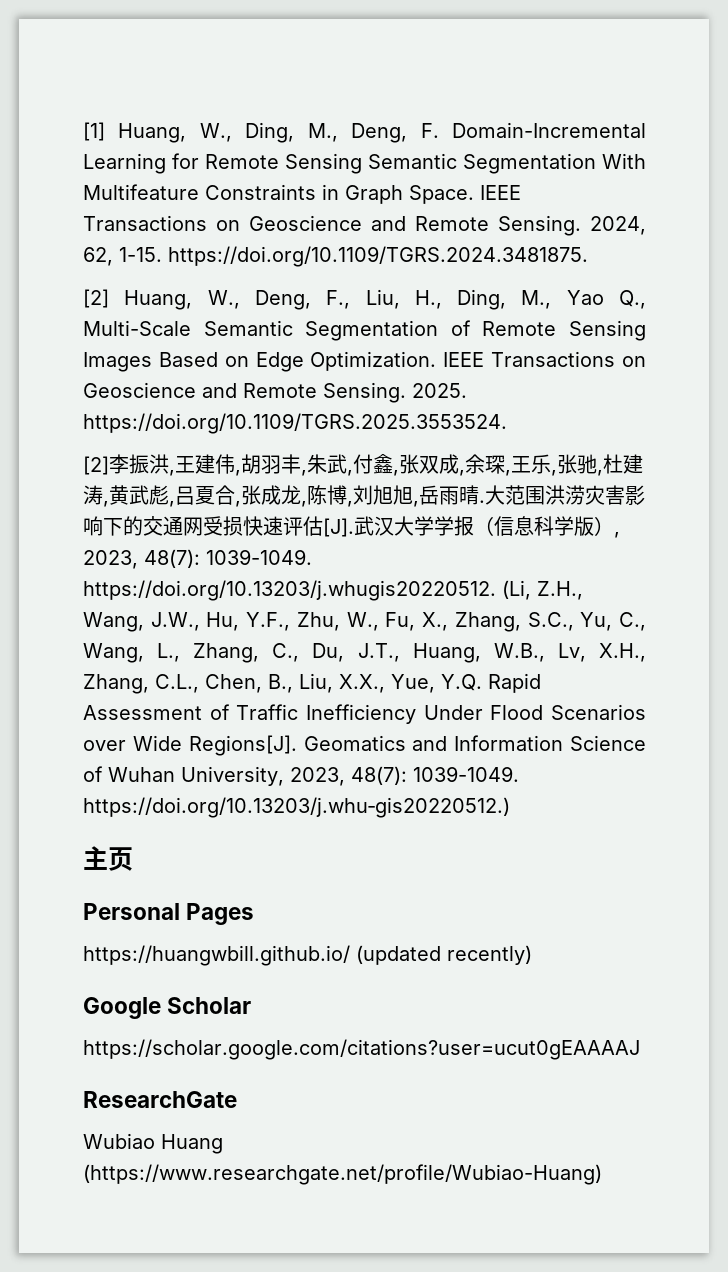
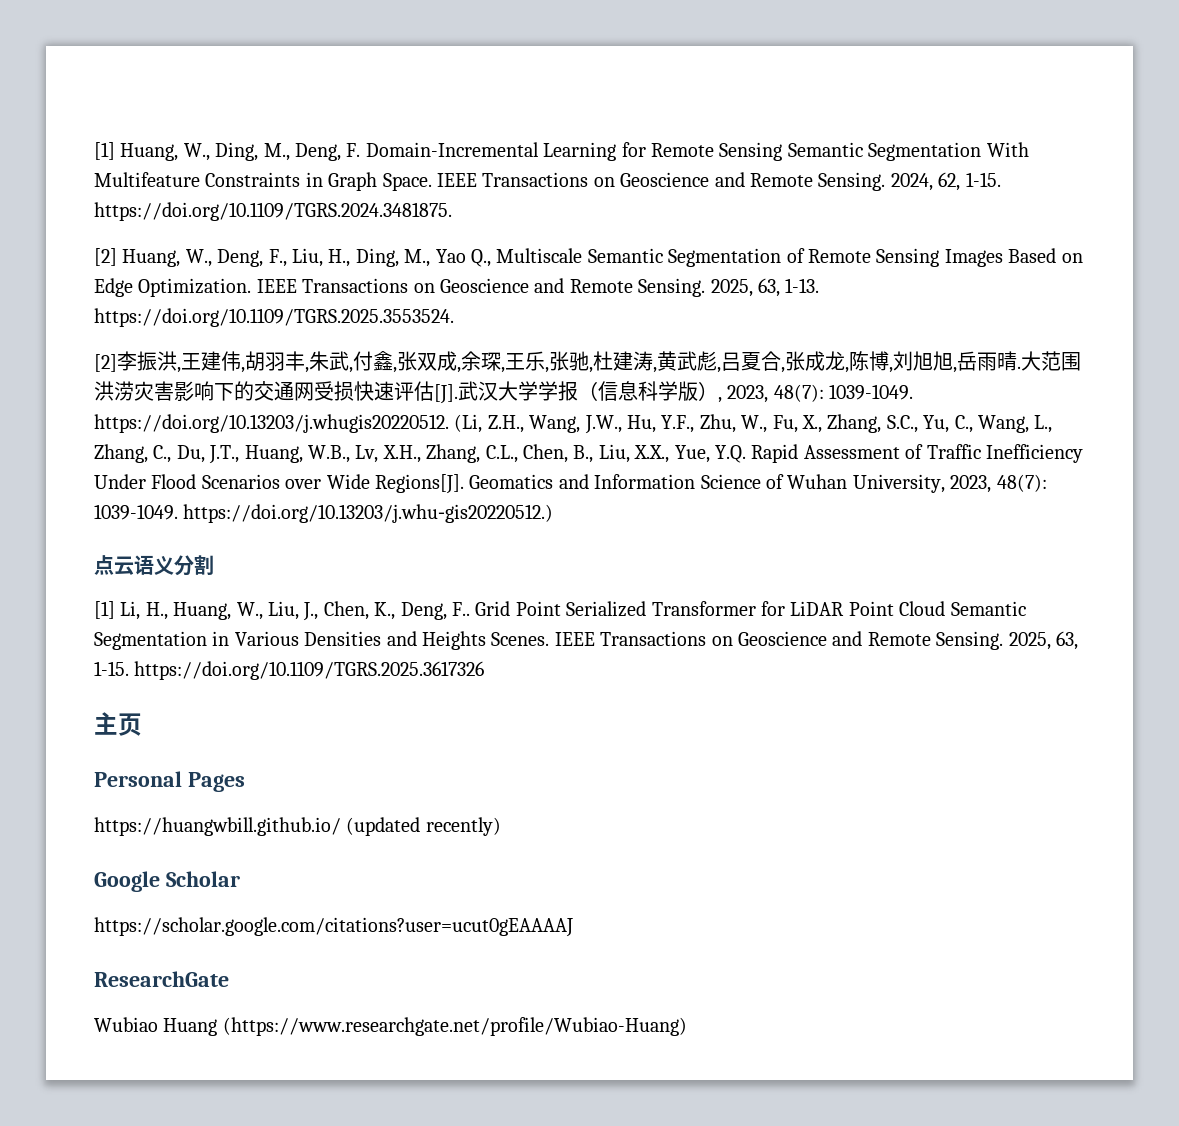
[83,320,191,336] Multi-Scale -> [496,248,583,263] Multiscale
[412,383,467,398] 2025. -> [710,278,820,297] 2025, 63, 1-13.
(510, 807) none -> [94,555,214,576] [94,601,1026,621] [94,631,1078,650] [94,661,485,680] // 点云语义分割 // [1] Li, H., Huang, W., Liu, J., Chen, K., Deng, F.. Grid Point Serialized Transformer for LiDAR Point Cloud Semantic Segmentation in Various Densities and Heights Scenes. IEEE Transactions on Geoscience and Remote Sensing. 2025, 63, 1-15. https://doi.org/10.1109/TGRS.2025.3617326

